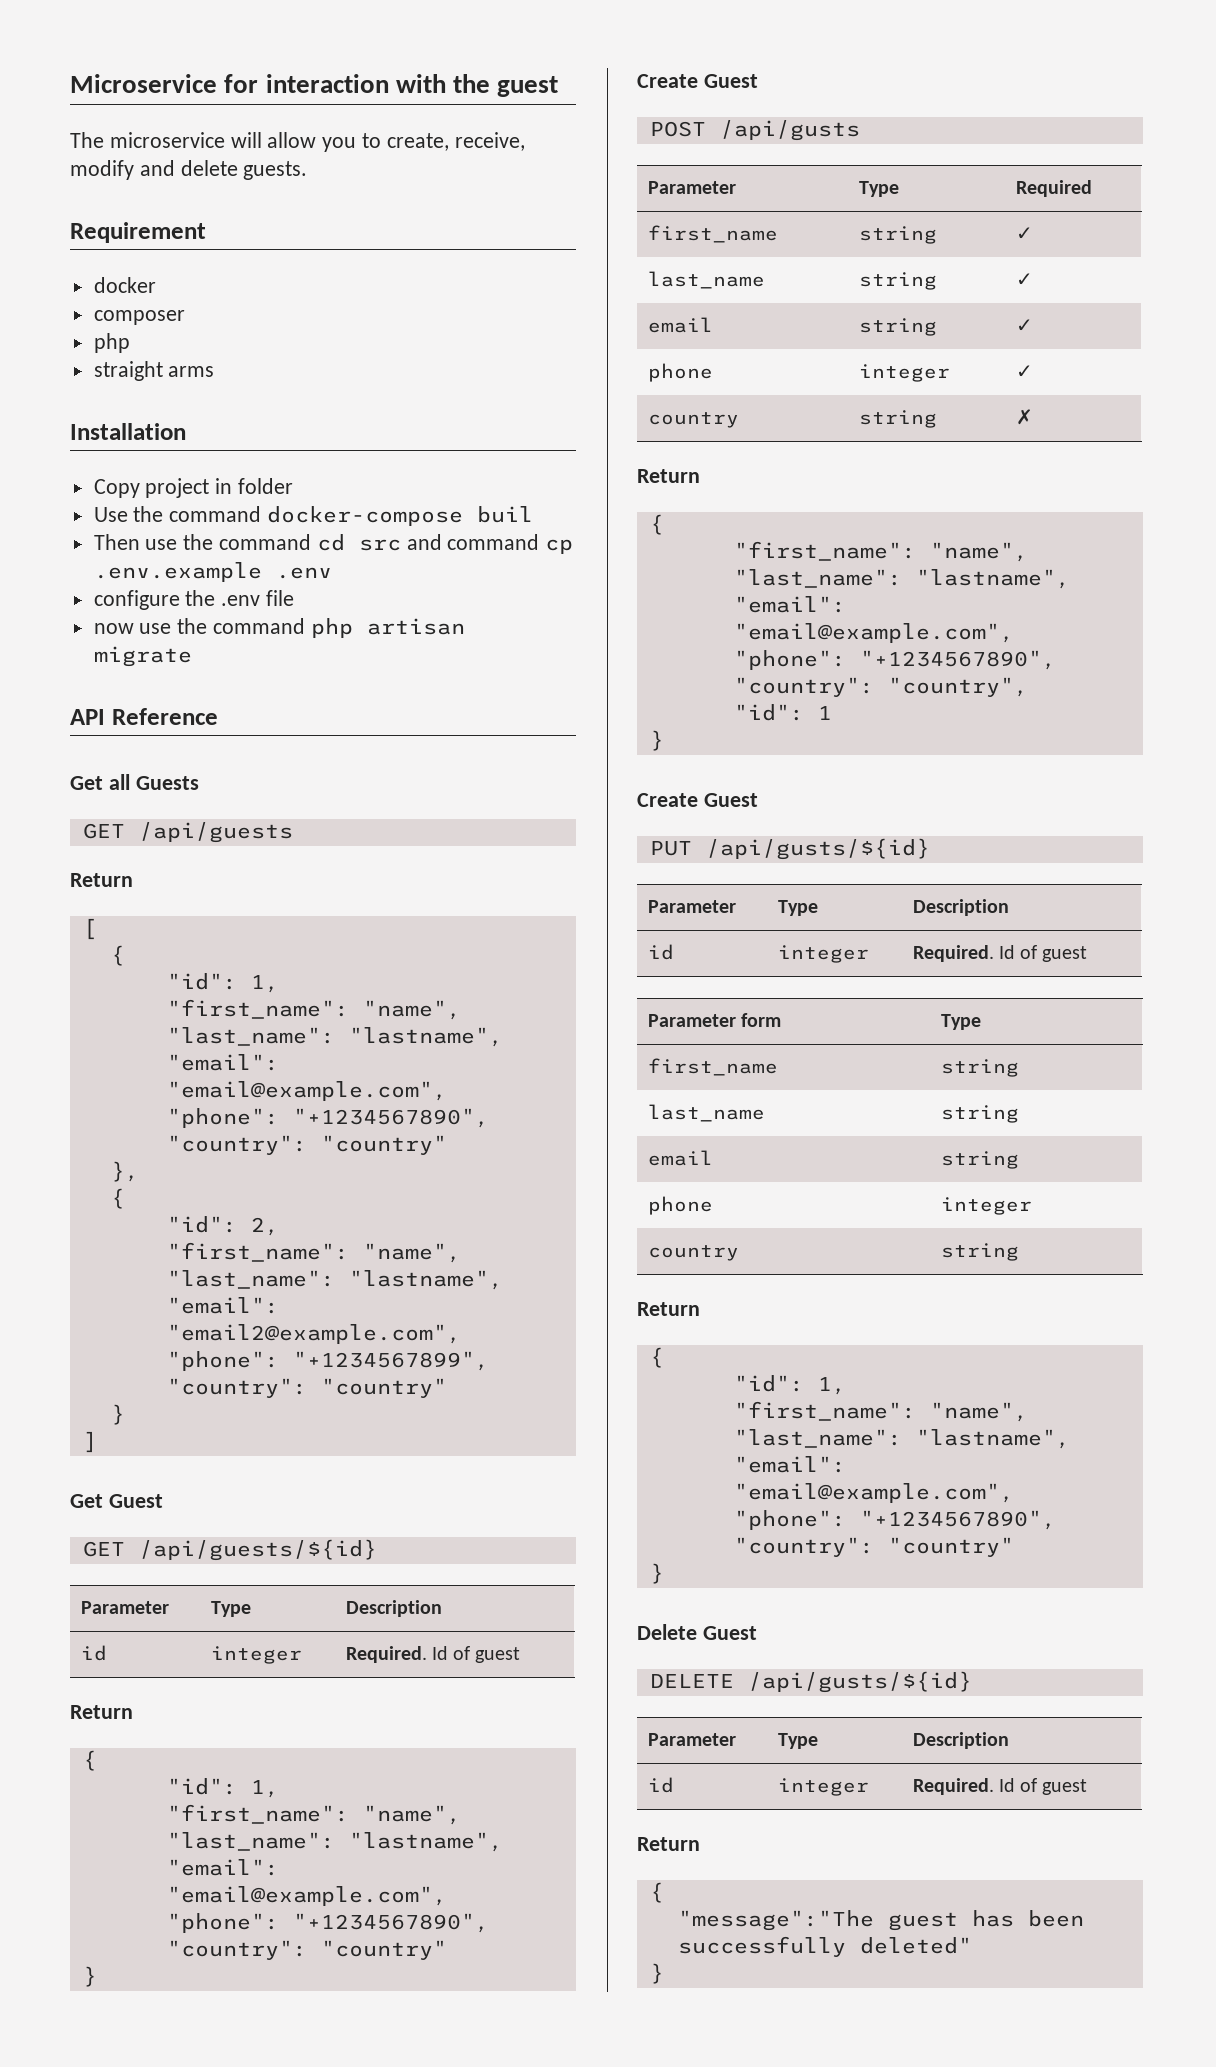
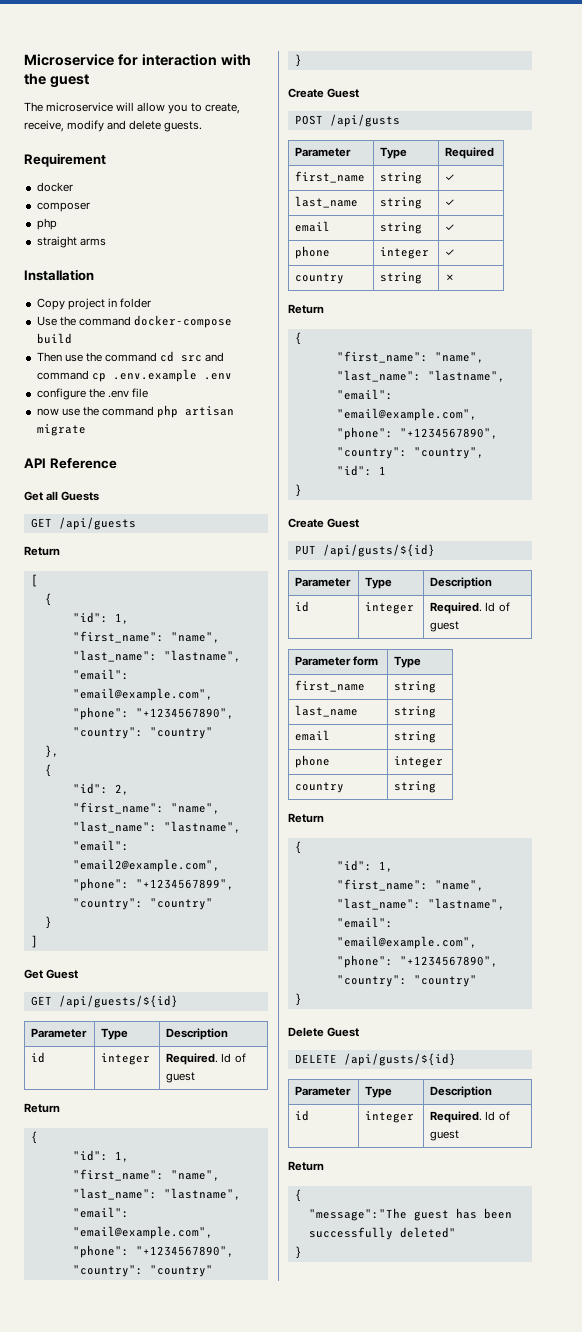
[477,506,534,523] buil -> [36,333,72,344] build

